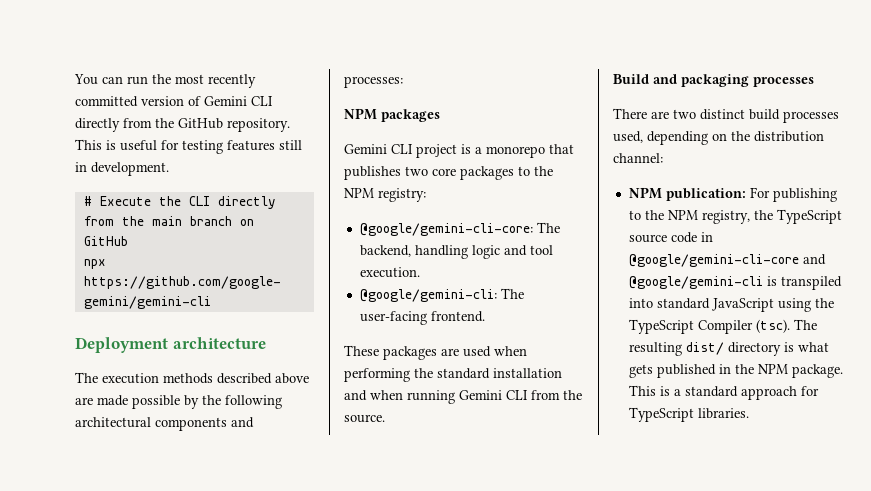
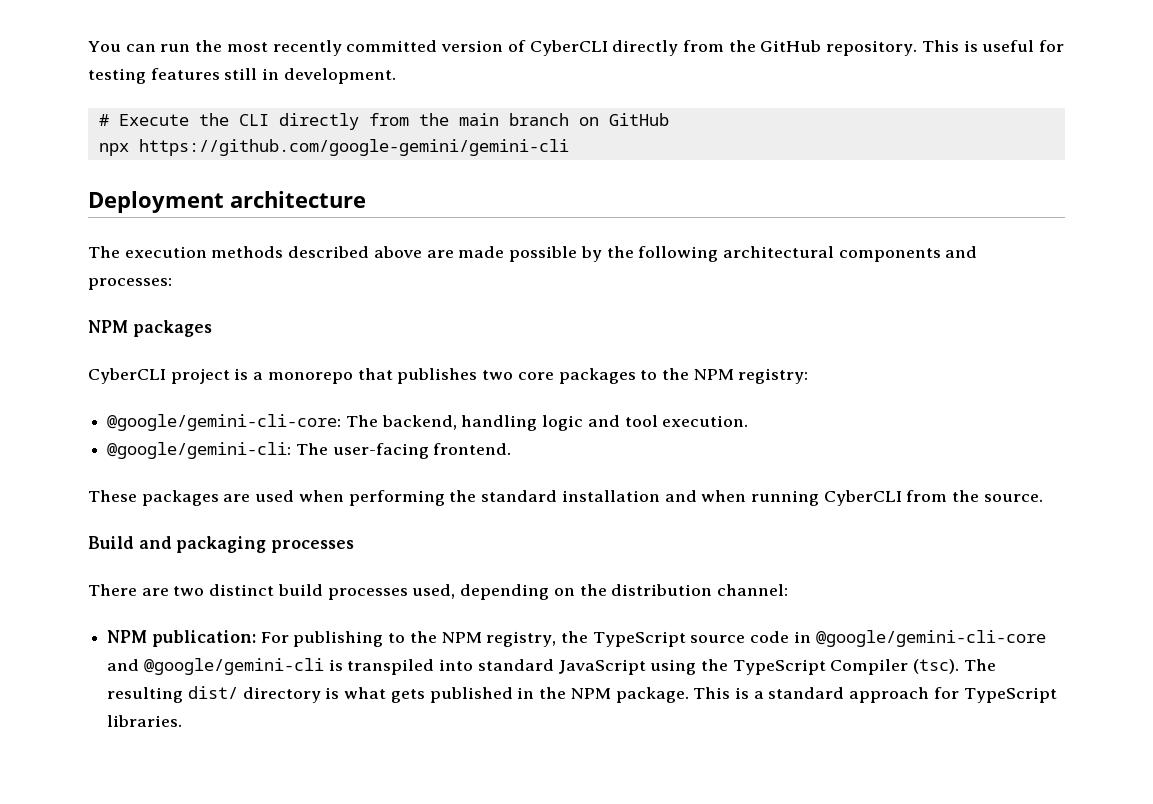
[204,96,273,106] Gemini CLI -> [529,40,608,56] CyberCLI
[344,144,413,154] Gemini CLI -> [88,368,166,384] CyberCLI
[459,390,528,400] Gemini CLI -> [823,490,902,506] CyberCLI

